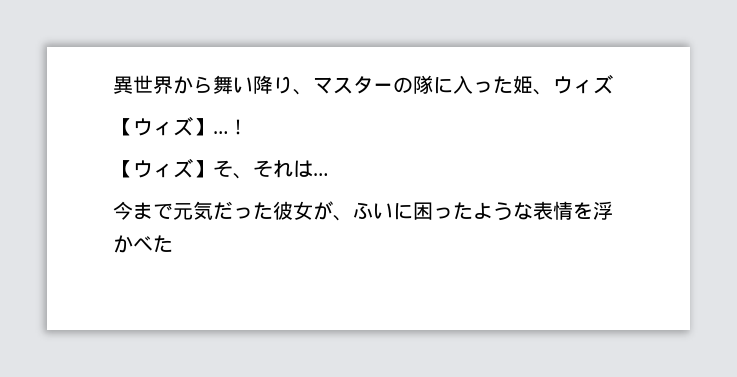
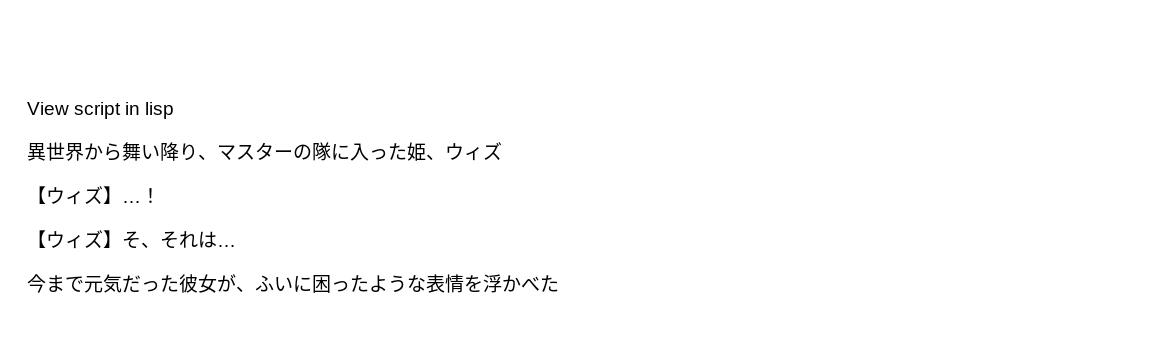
(113, 85) none -> [27,102,175,119] View script in lisp //

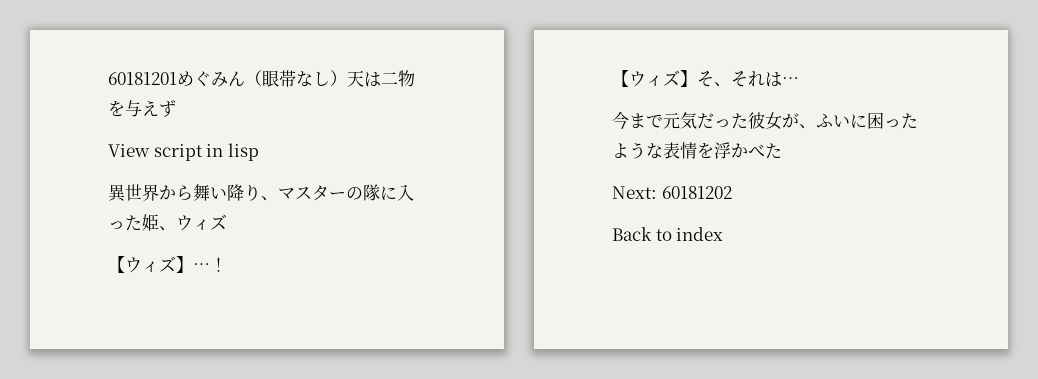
(27, 108) none -> [108,70,415,87] [108,100,176,117] 60181201めぐみん（眼帯なし）天は二物を与えず //
(559, 283) none -> [612,186,732,199] [612,227,724,241] // Next: 60181202 // Back to index

